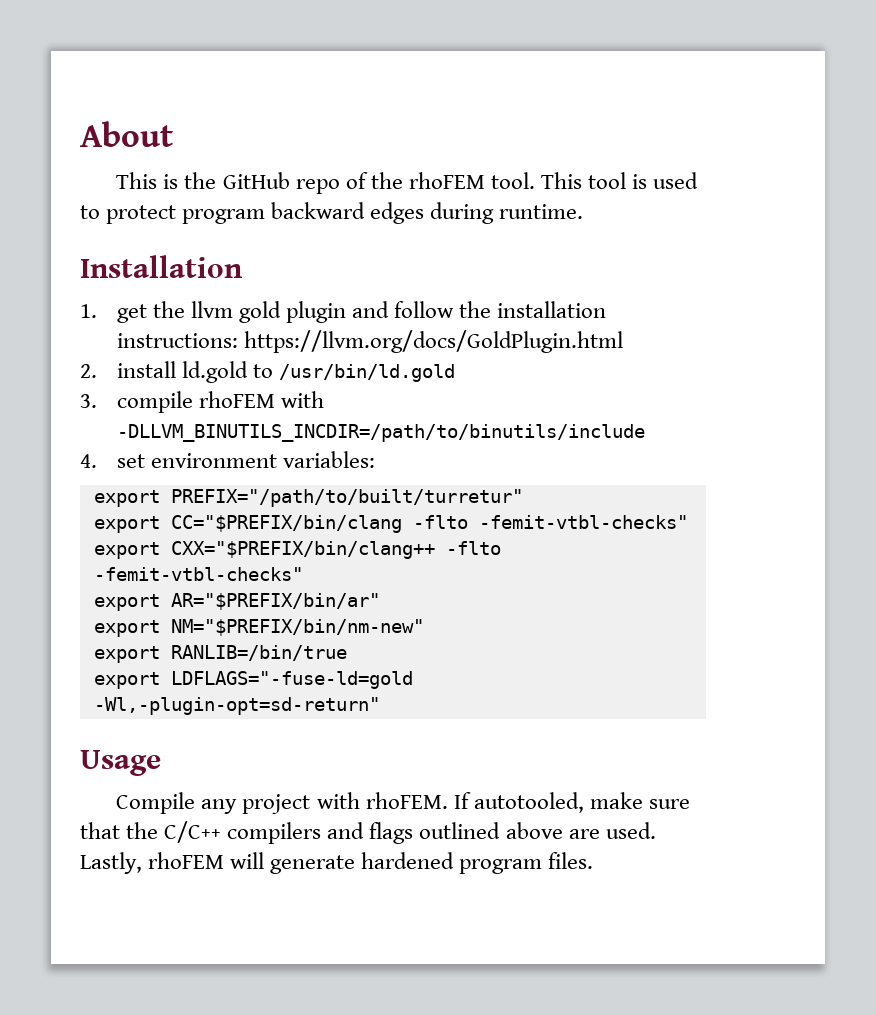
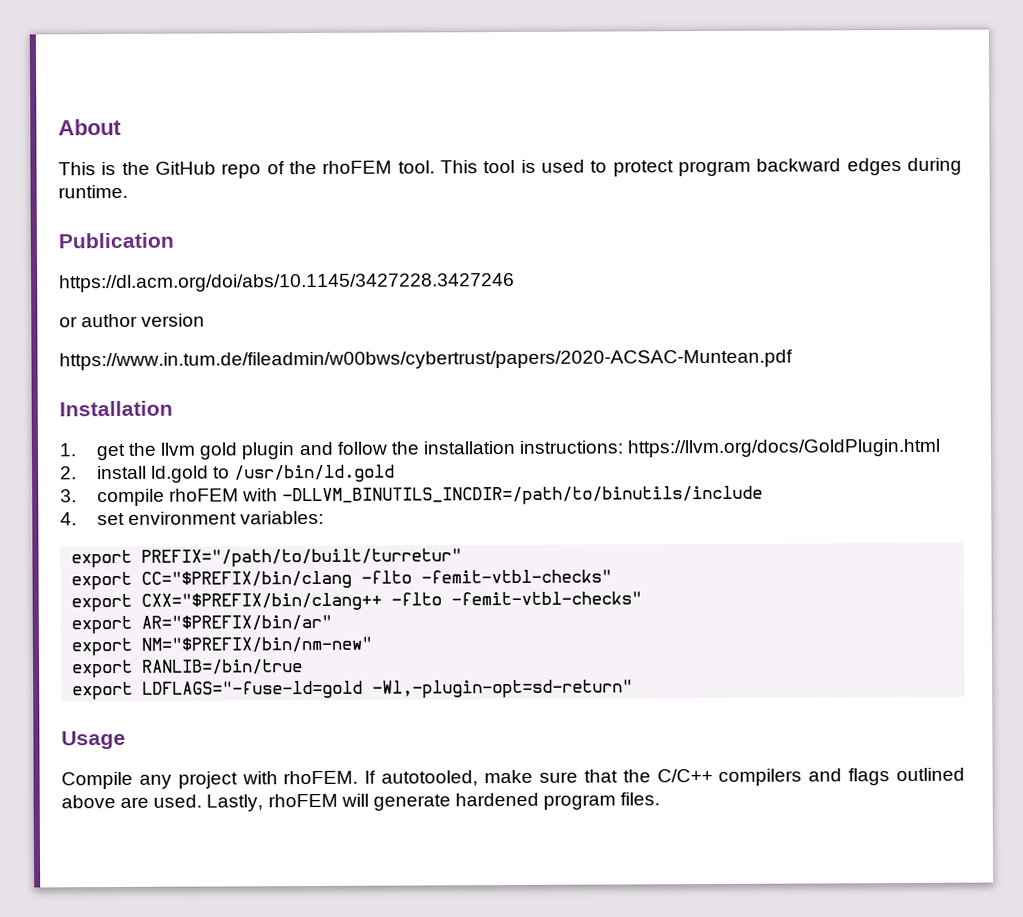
(584, 211) none -> [58,232,174,249] [59,272,515,293] [59,313,206,328] [59,349,793,371] // Publication // https://dl.acm.org/doi/abs/10.1145/3427228.3427246 // or author version // https://www.in.tum.de/fileadmin/w00bws/cybertrust/papers/2020-ACSAC-Muntean.pdf

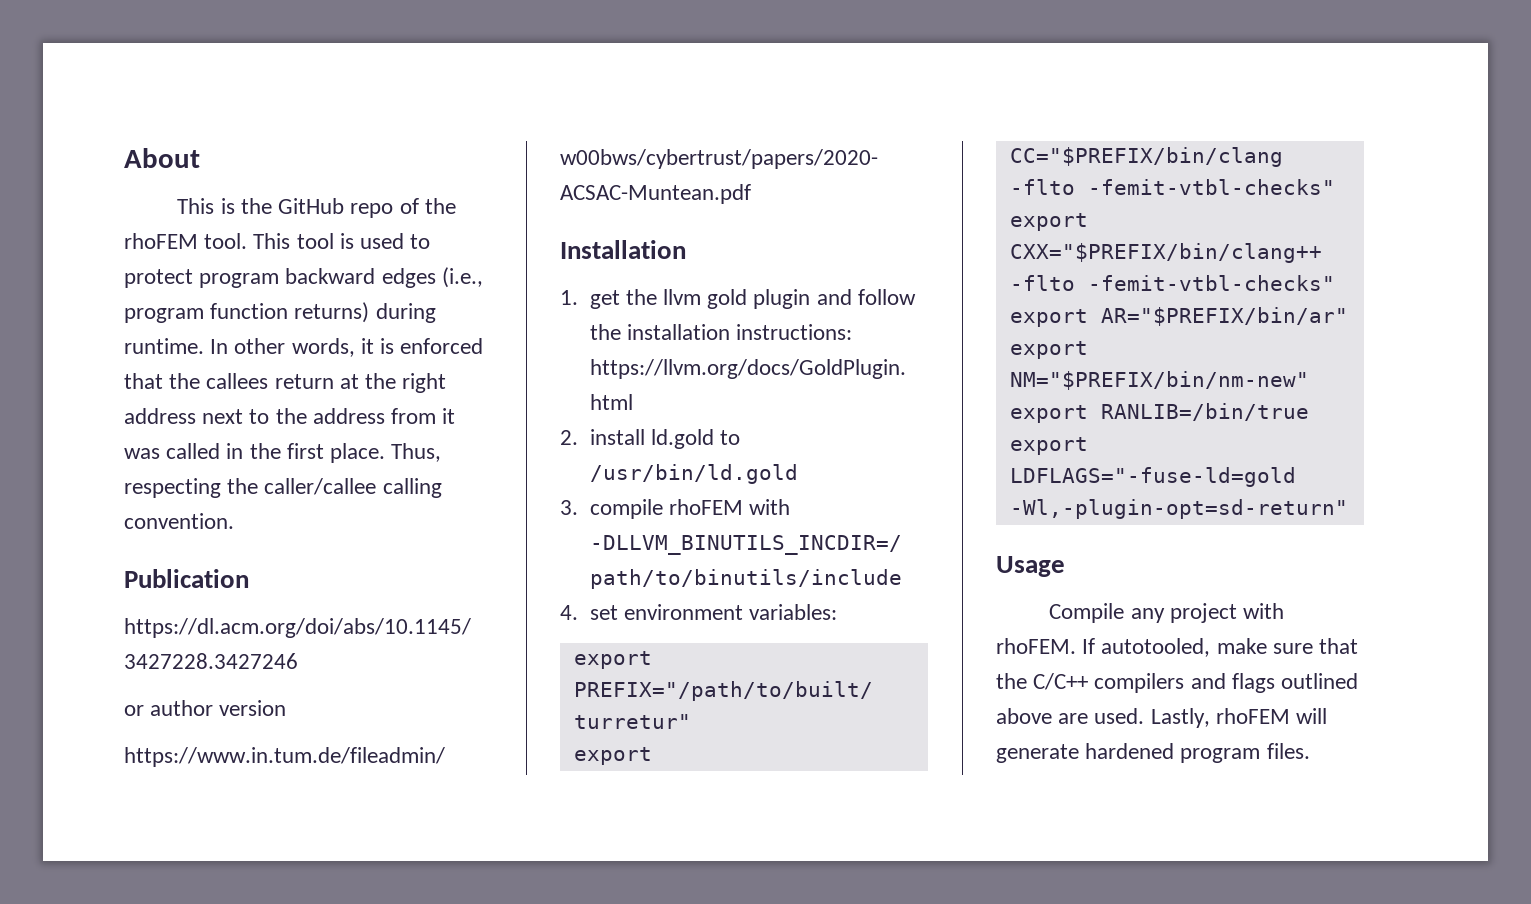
[907,157,963,175] [58,184,128,199] during runtime. -> [441,267,483,288] [124,302,436,323] [124,338,484,357] [124,373,447,393] [124,408,456,424] [124,443,442,463] [124,478,442,498] [124,513,234,529] (i.e., program function returns) during runtime. In other words, it is enforced that the callees return at the right address next to the address from it was called in the first place. Thus, respecting the caller/callee calling convention.

